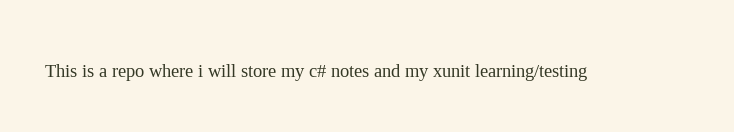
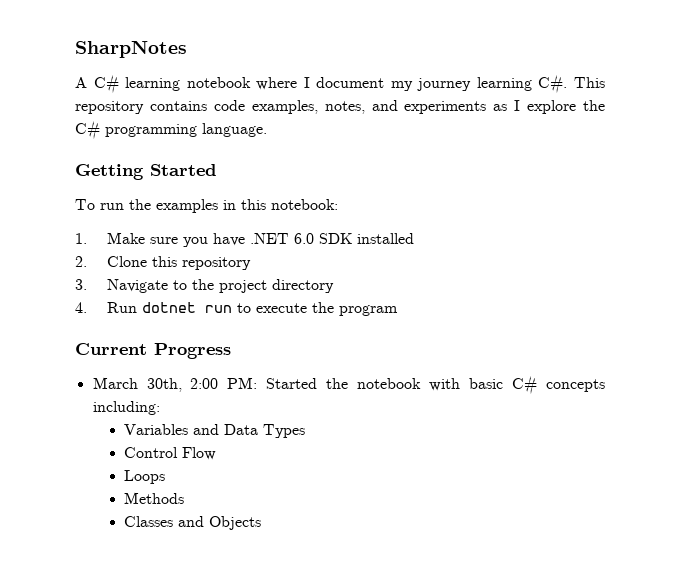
[45,64,587,81] This is a repo where i will store my c# notes and my xunit learning/testing -> [75,41,187,58] [75,74,605,94] [75,100,605,114] [75,120,267,140] [75,164,216,180] [75,199,338,213] [75,232,414,247] [75,256,251,270] [75,279,334,293] [75,302,398,316] [75,343,231,359] [92,375,605,395] [92,401,160,415] [124,424,306,438] [124,447,217,460] [124,470,166,484] [124,492,185,504] [124,516,262,530] SharpNotes // A C# learning notebook where I document my journey learning C#. This repository contains code examples, notes, and experiments as I explore the C# programming language. // Getting Started // To run the examples in this notebook: // 1. Make sure you have .NET 6.0 SDK installed // 2. Clone this repository // 3. Navigate to the project directory // 4. Run dotnet run to execute the program // Current Progress // March 30th, 2:00 PM: Started the notebook with basic C# concepts including: // Variables and Data Types // Control Flow // Loops // Methods // Classes and Objects

